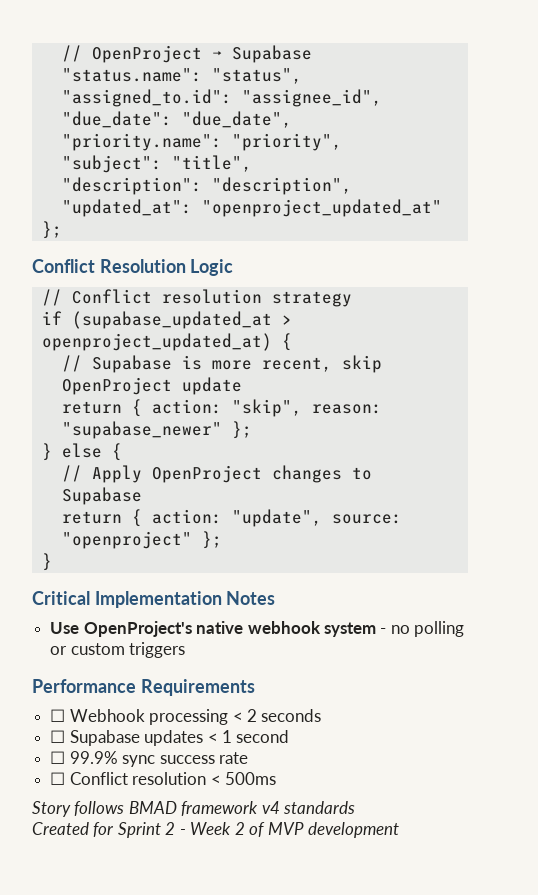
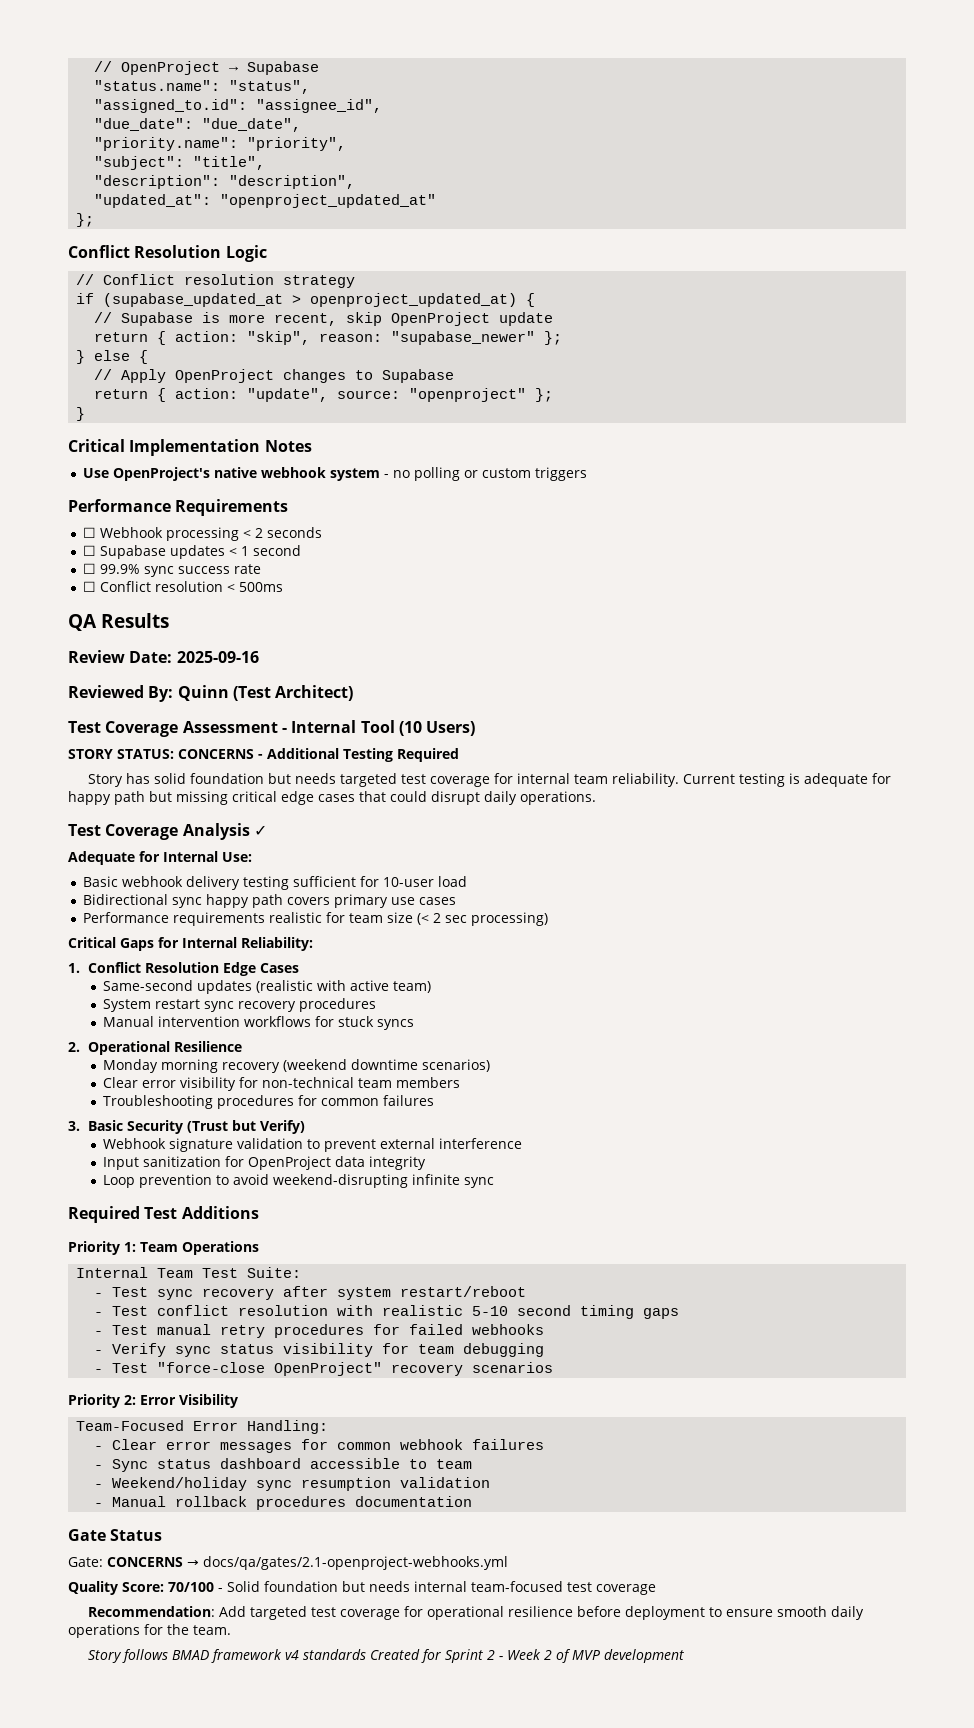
(276, 778) none -> [68,613,170,631] [68,650,259,663] [68,685,354,702] [68,720,476,737] [68,748,459,762] [88,773,892,787] [68,791,596,805] [68,823,267,840] [68,851,252,865] [83,876,468,890] [83,894,457,908] [83,912,549,926] [68,937,313,951] [68,962,299,976] [103,980,432,994] [103,998,377,1012] [103,1016,415,1030] [68,1041,242,1055] [103,1059,491,1073] [103,1077,461,1091] [103,1095,435,1109] [68,1120,305,1134] [103,1138,523,1152] [103,1156,427,1170] [103,1174,495,1188] [68,1206,259,1223] [68,1241,259,1255] [76,1267,302,1278] [94,1286,527,1300] [94,1305,680,1319] [94,1324,545,1338] [94,1343,545,1357] [94,1362,554,1376] [68,1394,238,1408] [76,1420,329,1434] [94,1439,545,1453] [94,1458,473,1472] [94,1477,491,1491] [94,1496,473,1510] [68,1529,163,1541] [68,1556,508,1570] [68,1581,656,1595] [88,1606,865,1620] [68,1624,231,1638] // QA Results // Review Date: 2025-09-16 // Reviewed By: Quinn (Test Architect) // Test Coverage Assessment - Internal Tool (10 Users) // STORY STATUS: CONCERNS - Additional Testing Required // Story has solid foundation but needs targeted test coverage for internal team reliability. Current testing is adequate for happy path but missing critical edge cases that could disrupt daily operations. // Test Coverage Analysis ✓ // Adequate for Internal Use: // Basic webhook delivery testing sufficient for 10-user load // Bidirectional sync happy path covers primary use cases // Performance requirements realistic for team size (< 2 sec processing) // Critical Gaps for Internal Reliability: // 1. Conflict Resolution Edge Cases // Same-second updates (realistic with active team) // System restart sync recovery procedures // Manual intervention workflows for stuck syncs // 2. Operational Resilience // Monday morning recovery (weekend downtime scenarios) // Clear error visibility for non-technical team members // Troubleshooting procedures for common failures // 3. Basic Security (Trust but Verify) // Webhook signature validation to prevent external interference // Input sanitization for OpenProject data integrity // Loop prevention to avoid weekend-disrupting infinite sync // Required Test Additions // Priority 1: Team Operations // Internal Team Test Suite: // - Test sync recovery after system restart/reboot // - Test conflict resolution with realistic 5-10 second timing gaps // - Test manual retry procedures for failed webhooks // - Verify sync status visibility for team debugging // - Test "force-close OpenProject" recovery scenarios // Priority 2: Error Visibility // Team-Focused Error Handling: // - Clear error messages for common webhook failures // - Sync status dashboard accessible to team // - Weekend/holiday sync resumption validation // - Manual rollback procedures documentation // Gate Status // Gate: CONCERNS → docs/qa/gates/2.1-openproject-webhooks.yml // Quality Score: 70/100 - Solid foundation but needs internal team-focused test coverage // Recommendation: Add targeted test coverage for operational resilience before deployment to ensure smooth daily operations for the team.
(356, 807) // -> (367, 1654) none

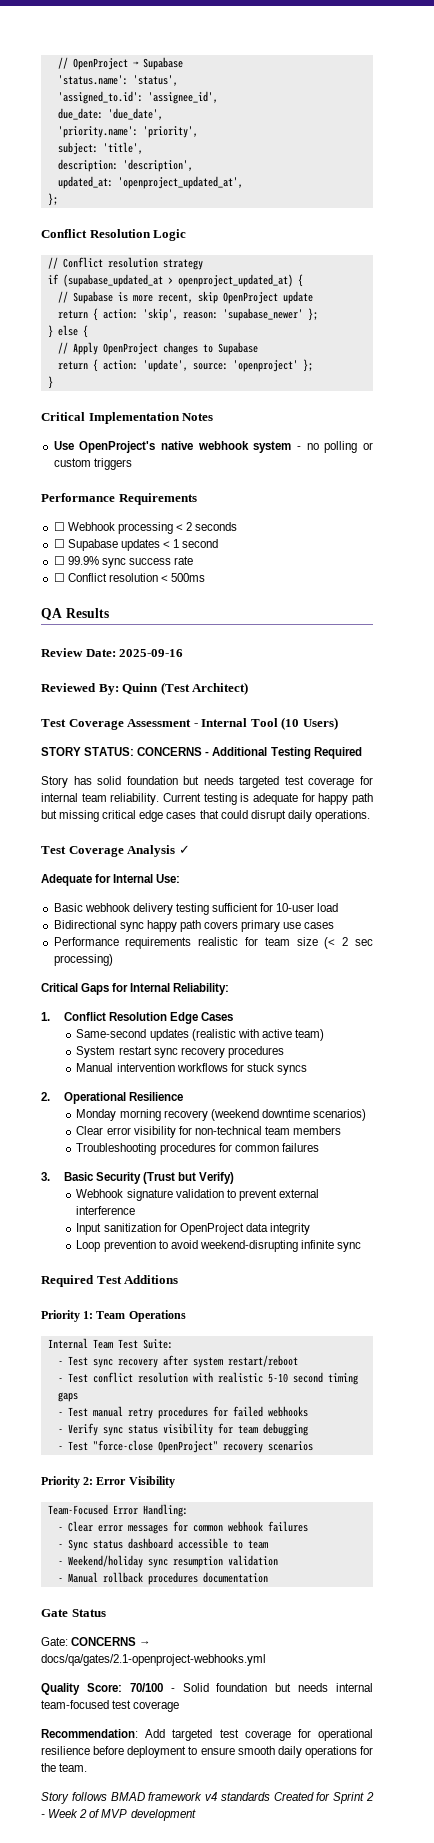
[94,80,311,94] [94,99,383,113] [94,118,302,132] [94,137,347,151] [94,156,266,170] [94,175,356,189] [94,194,437,208] "status.name": "status", // "assigned_to.id": "assignee_id", // "due_date": "due_date", // "priority.name": "priority", // "subject": "title", // "description": "description", // "updated_at": "openproject_updated_at" -> [57,75,178,86] [57,91,218,104] [57,108,163,120] [57,126,198,138] [57,142,143,155] [57,159,193,172] [57,176,243,189] 'status.name': 'status', // 'assigned_to.id': 'assignee_id', // due_date: 'due_date', // 'priority.name': 'priority', // subject: 'title', // description: 'description', // updated_at: 'openproject_updated_at',
[247,331,536,345] "skip", reason: "supabase_newer" -> [142,308,303,321] 'skip', reason: 'supabase_newer'
[247,388,527,402] "update", source: "openproject" -> [142,359,298,372] 'update', source: 'openproject'

